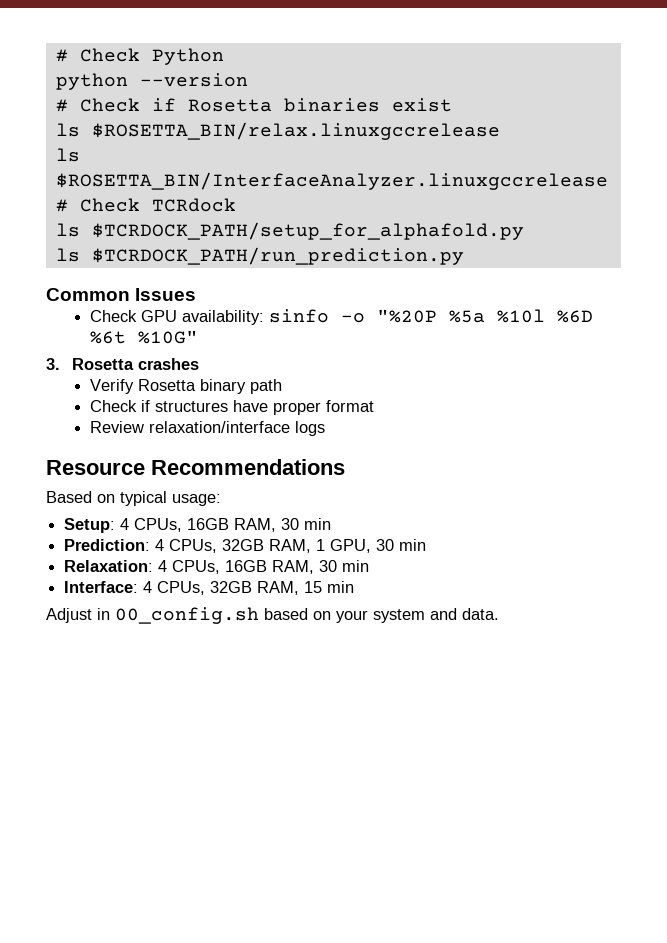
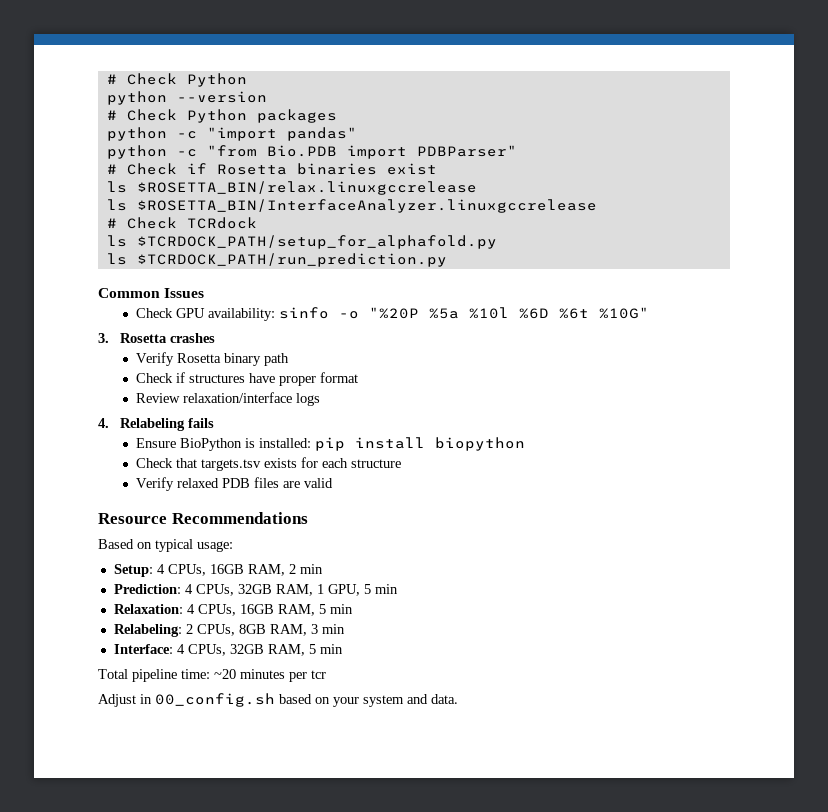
(248, 80) none -> [106,109,337,123] [106,127,357,141] [106,145,517,159] // # Check Python packages // python -c "import pandas" // python -c "from Bio.PDB import PDBParser"
(325, 428) none -> [98,418,214,431] [135,437,525,451] [135,457,401,471] [135,477,333,491] // 4. Relabeling fails // Ensure BioPython is installed: pip install biopython // Check that targets.tsv exists for each structure // Verify relaxed PDB files are valid
[281,518,300,530] 30 -> [288,564,296,574] 2
[376,539,395,551] 30 -> [363,584,371,594] 5
[319,560,338,572] 30 -> [318,604,353,614] [113,624,318,637] 5 min // Relabeling: 2 CPUs, 8GB RAM, 3
[304,581,355,593] 15 min -> [308,644,343,654] [98,669,326,682] 5 min // Total pipeline time: ~20 minutes per tcr

